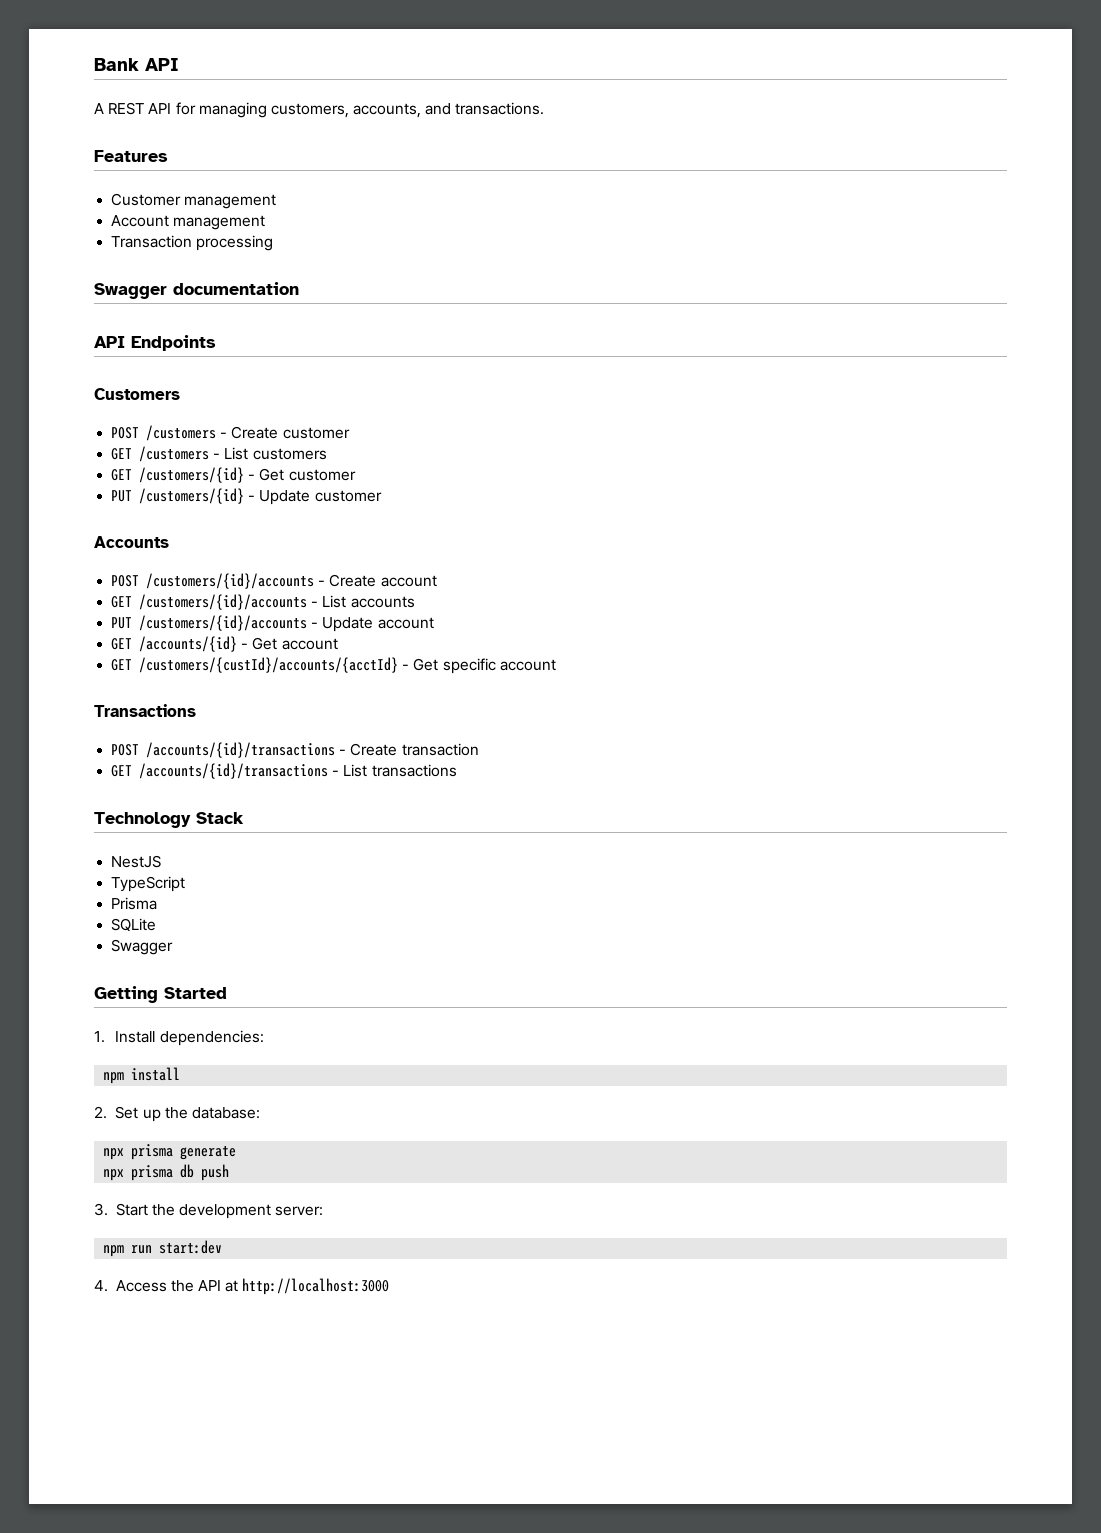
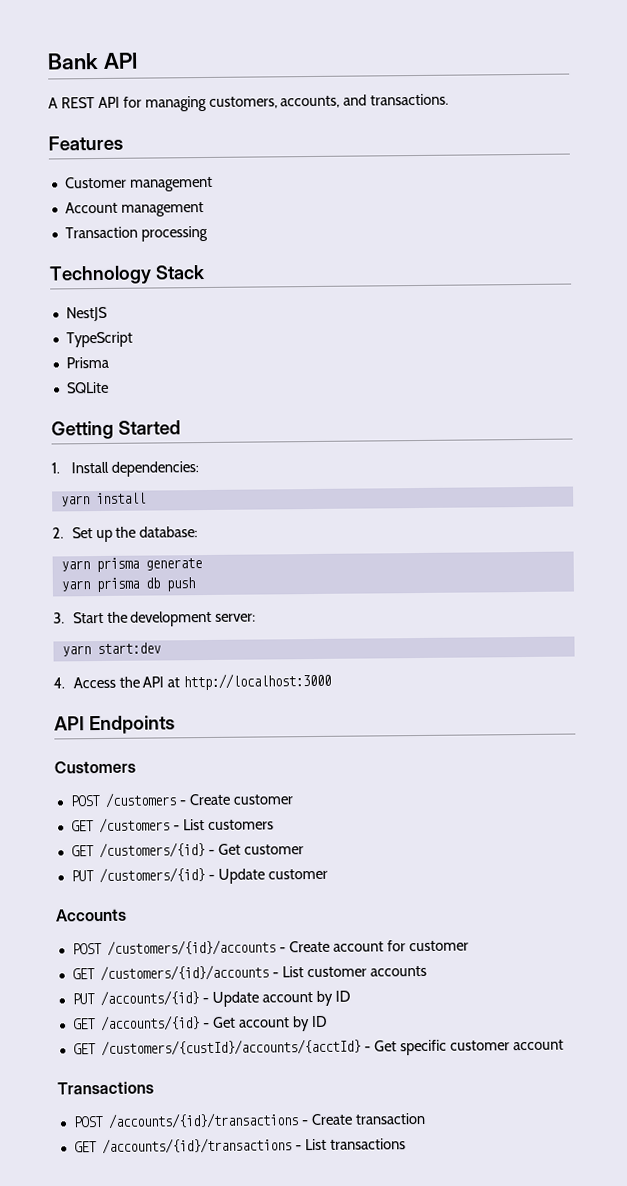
[94,282,299,299] Swagger documentation -> [49,265,205,285] [65,306,108,322] [65,331,133,348] [65,356,109,369] [66,381,109,394] [51,420,181,440] [51,461,199,477] [60,492,146,507] [52,526,199,543] [60,557,202,573] [60,577,195,593] [53,610,257,627] [61,642,161,657] [53,672,332,691] Technology Stack // NestJS // TypeScript // Prisma // SQLite // Getting Started // 1. Install dependencies: // yarn install // 2. Set up the database: // yarn prisma generate // yarn prisma db push // 3. Start the development server: // yarn start:dev // 4. Access the API at http://localhost:3000
(437, 581) none -> [386,940,469,952] for customer
(347, 601) none -> [306,966,367,978] customer
[139,615,308,631] /customers/{id}/accounts -> [99,990,199,1007] /accounts/{id}
(434, 623) none -> [315,990,351,1006] by ID
(338, 644) none -> [291,1015,328,1032] by ID
(496, 666) none -> [449,1040,510,1051] customer
[94,812,244,828] [111,855,162,868] [111,876,186,892] [111,897,158,910] [111,918,157,932] [111,939,174,955] [94,986,227,1003] [94,1030,264,1046] [103,1067,181,1084] [94,1106,260,1122] [103,1144,237,1160] [103,1164,230,1181] [94,1203,324,1219] [103,1240,223,1257] [94,1278,390,1295] // Technology Stack // NestJS // TypeScript // Prisma // SQLite // Swagger // Getting Started // 1. Install dependencies: // npm install // 2. Set up the database: // npx prisma generate // npx prisma db push // 3. Start the development server: // npm run start:dev // 4. Access the API at http://localhost:3000 -> (406, 1144) none

